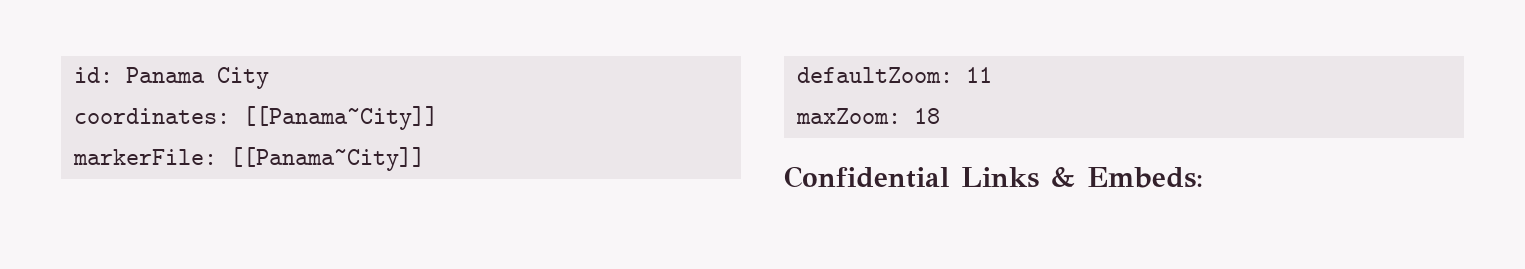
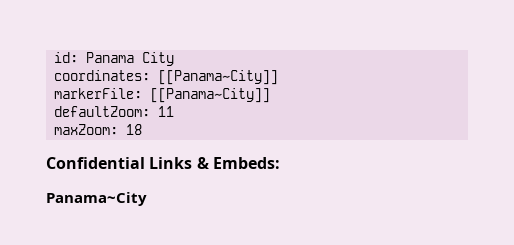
(1203, 177) none -> [46,192,147,206] // Panama~City

